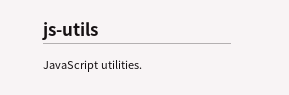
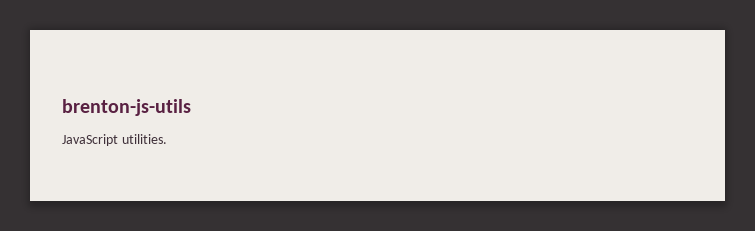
[42,22,98,40] js-utils -> [62,99,191,116] brenton-js-utils

